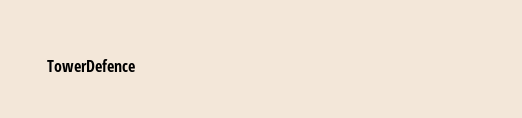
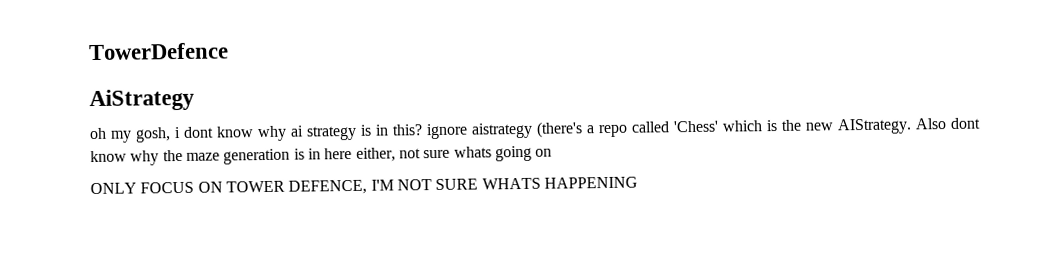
(135, 65) none -> [89,88,195,112] [89,117,981,143] [90,145,553,166] [90,176,638,195] // AiStrategy // oh my gosh, i dont know why ai strategy is in this? ignore aistrategy (there's a repo called 'Chess' which is the new AIStrategy. Also dont know why the maze generation is in here either, not sure whats going on // ONLY FOCUS ON TOWER DEFENCE, I'M NOT SURE WHATS HAPPENING

